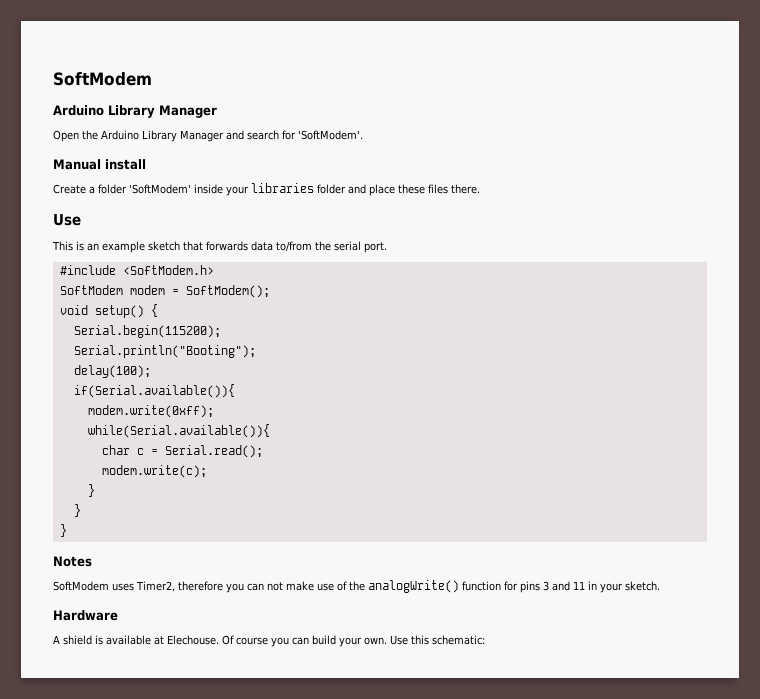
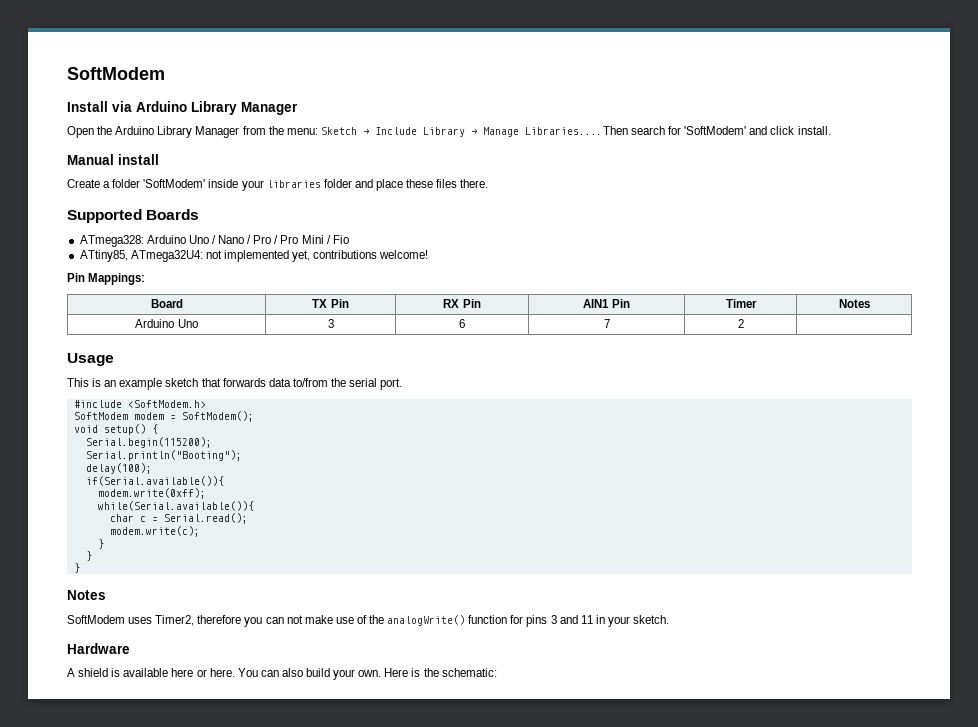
(152, 79) none -> [67,101,132,112] Install via
[226,130,363,140] and search for 'SoftModem'. -> [242,126,831,137] from the menu: Sketch → Include Library → Manage Libraries.... Then search for 'SoftModem' and click install.
[53,214,81,226] Use -> [67,209,200,223] [79,235,349,247] [79,250,429,262] [67,273,146,285] [150,299,183,308] [312,299,349,308] [443,299,481,308] [583,299,630,308] [725,299,757,308] [838,299,870,308] [135,319,198,328] [327,319,334,328] [459,319,465,328] [603,319,610,328] [737,319,744,328] [67,353,114,366] Supported Boards // ATmega328: Arduino Uno / Nano / Pro / Pro Mini / Fio // ATtiny85, ATmega32U4: not implemented yet, contributions welcome! // Pin Mappings: // Board | TX Pin | RX Pin | AIN1 Pin | Timer | Notes // Arduino Uno | 3 | 6 | 7 | 2 | // Usage
[154,635,429,647] at Elechouse. Of course you can build your own. Use this -> [171,668,439,680] here or here. You can also build your own. Here is the

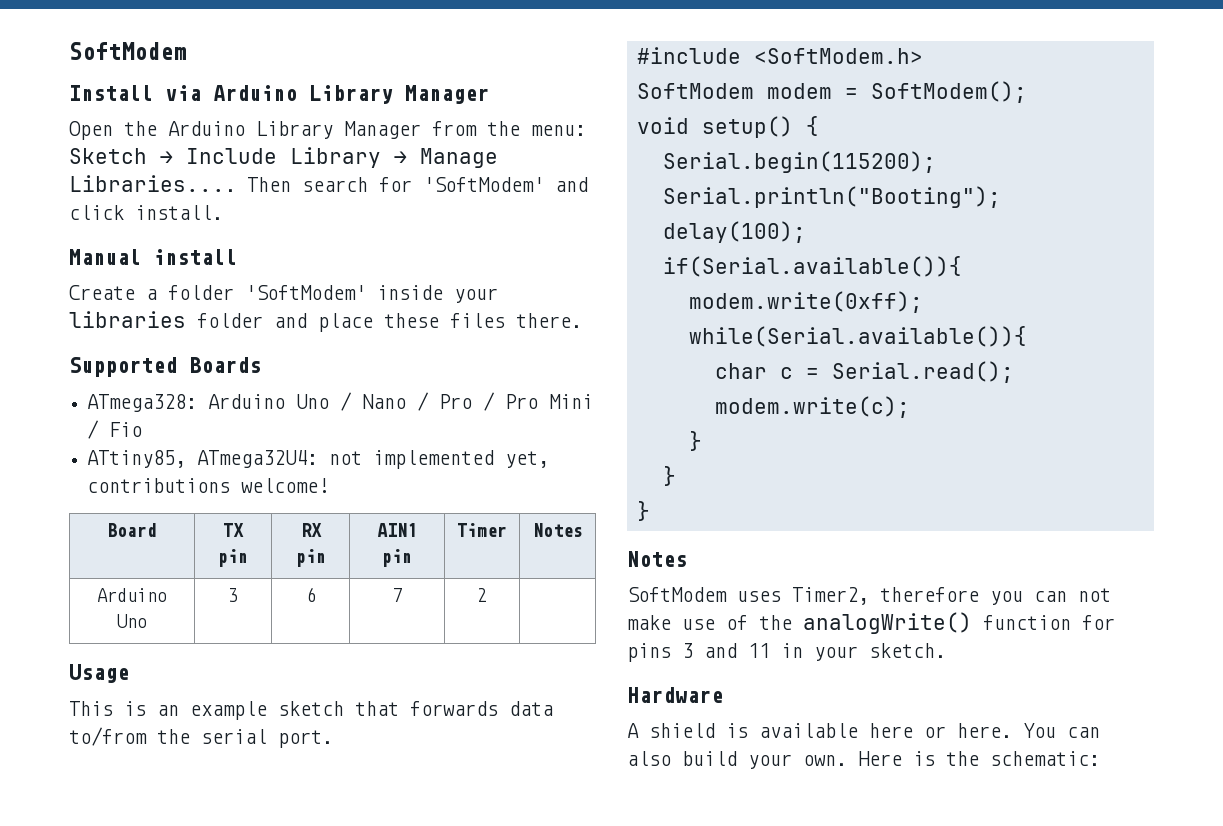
[67,273,146,285] // Pin Mappings: -> (330, 485) none
[330,299,349,308] Pin -> [218,549,248,567] pin
[462,299,481,308] Pin -> [295,549,326,567] pin
[611,299,630,308] Pin -> [382,549,412,567] pin

